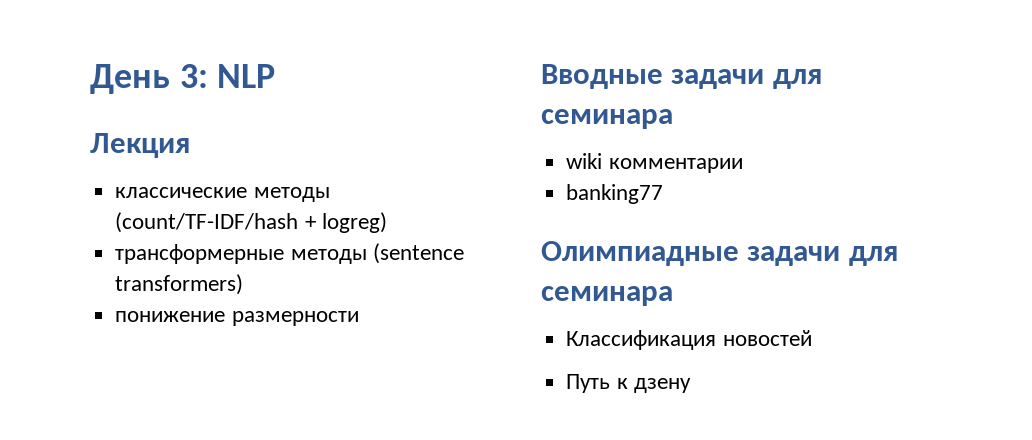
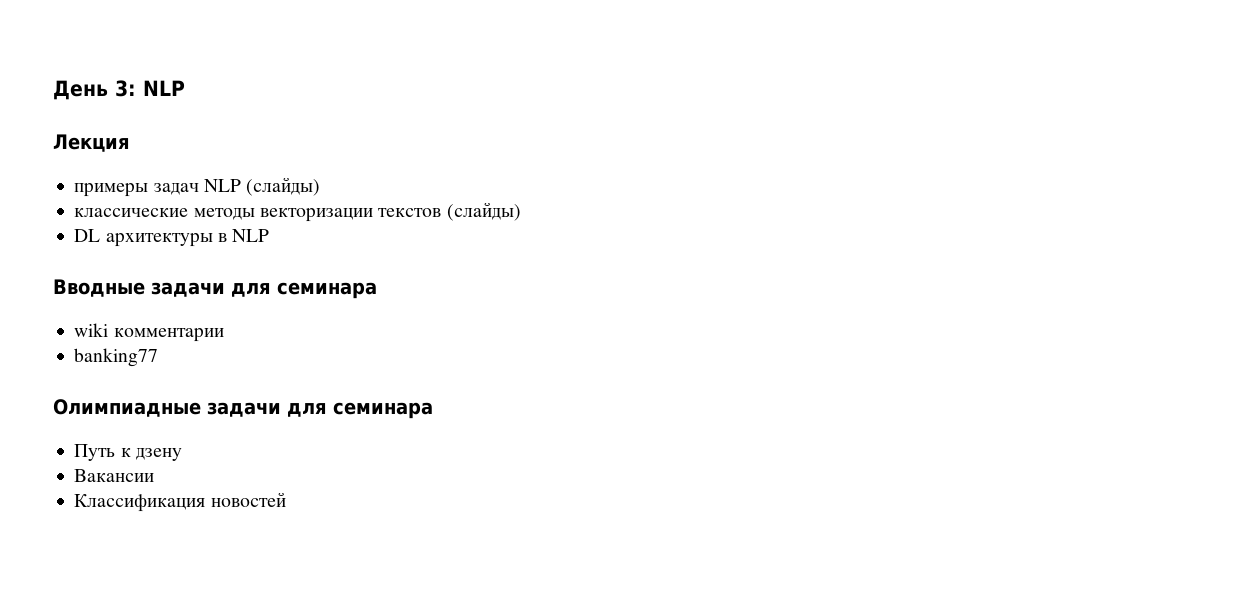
[115,187,330,202] [115,212,387,233] [115,243,464,264] [115,274,244,295] [115,311,359,326] классические методы (count/TF-IDF/hash + logreg) // трансформерные методы (sentence transformers) // понижение размерности -> [74,177,321,197] [74,202,521,222] [74,229,270,247] примеры задач NLP (слайды) // классические методы векторизации текстов (слайды) // DL архитектуры в NLP
[566,330,812,350] // Классификация новостей -> (433, 410) none
(691, 385) none -> [74,469,155,482] [74,492,286,512] // Вакансии // Классификация новостей

